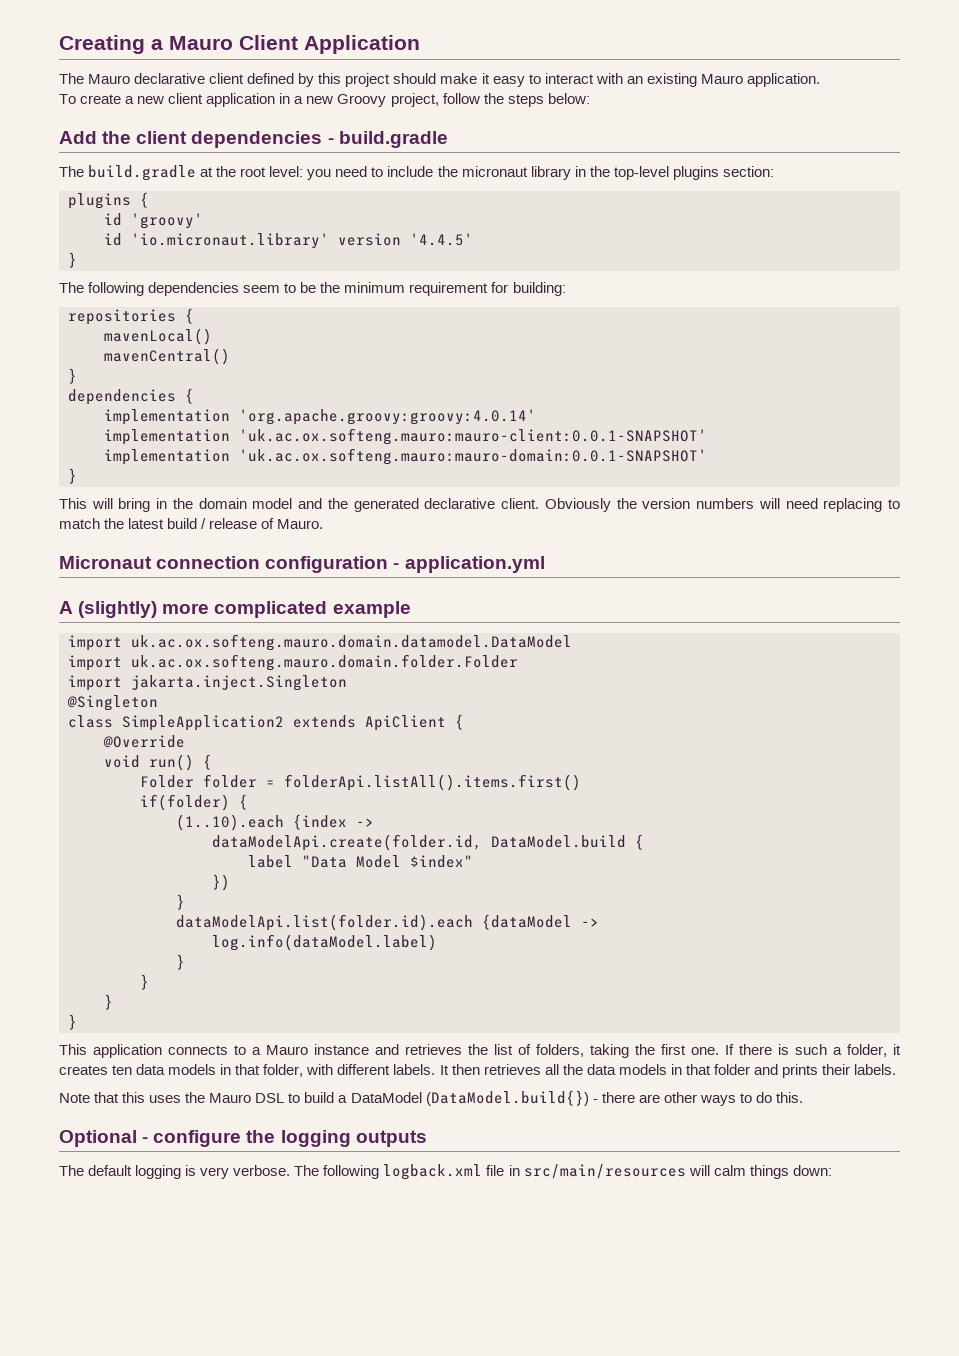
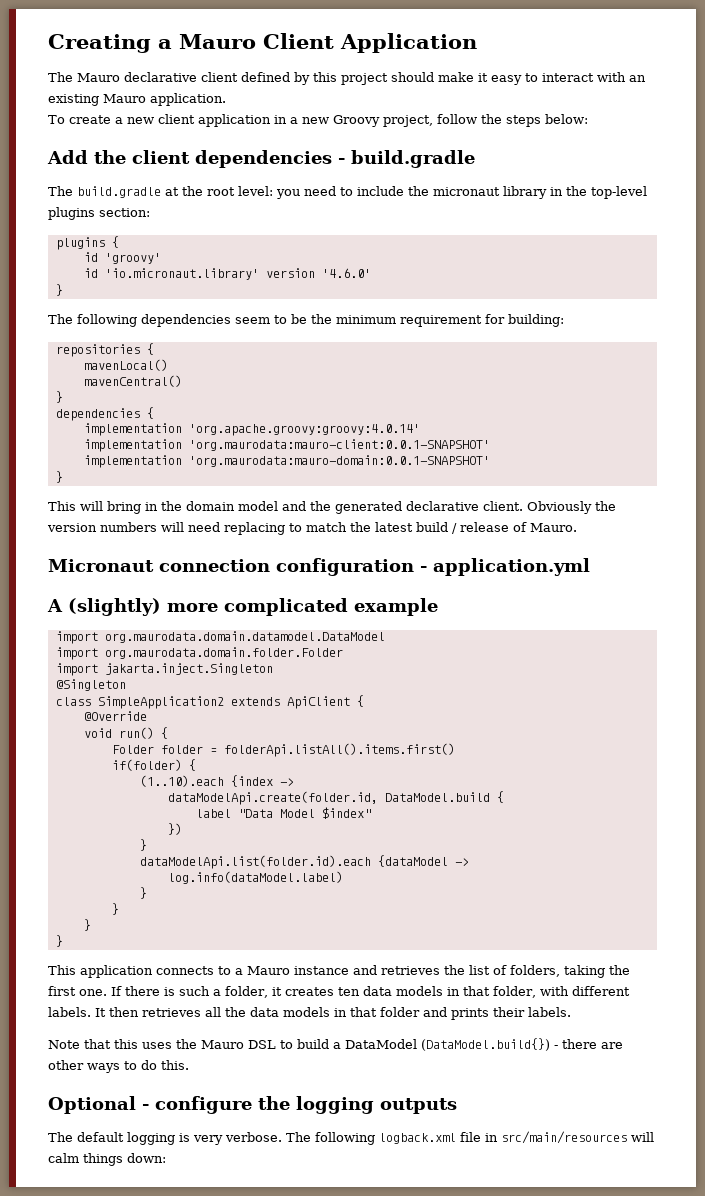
[410,233,473,246] '4.4.5' -> [321,268,371,278] '4.6.0'
[239,428,707,445] [104,448,707,465] 'uk.ac.ox.softeng.mauro:mauro-client:0.0.1-SNAPSHOT' // implementation 'uk.ac.ox.softeng.mauro:mauro-domain:0.0.1-SNAPSHOT' -> [188,439,490,451] [83,455,490,468] 'org.maurodata:mauro-client:0.0.1-SNAPSHOT' // implementation 'org.maurodata:mauro-domain:0.0.1-SNAPSHOT'
[131,634,572,651] [68,654,518,671] uk.ac.ox.softeng.mauro.domain.datamodel.DataModel // import uk.ac.ox.softeng.mauro.domain.folder.Folder -> [104,631,385,643] [55,647,343,660] org.maurodata.domain.datamodel.DataModel // import org.maurodata.domain.folder.Folder

